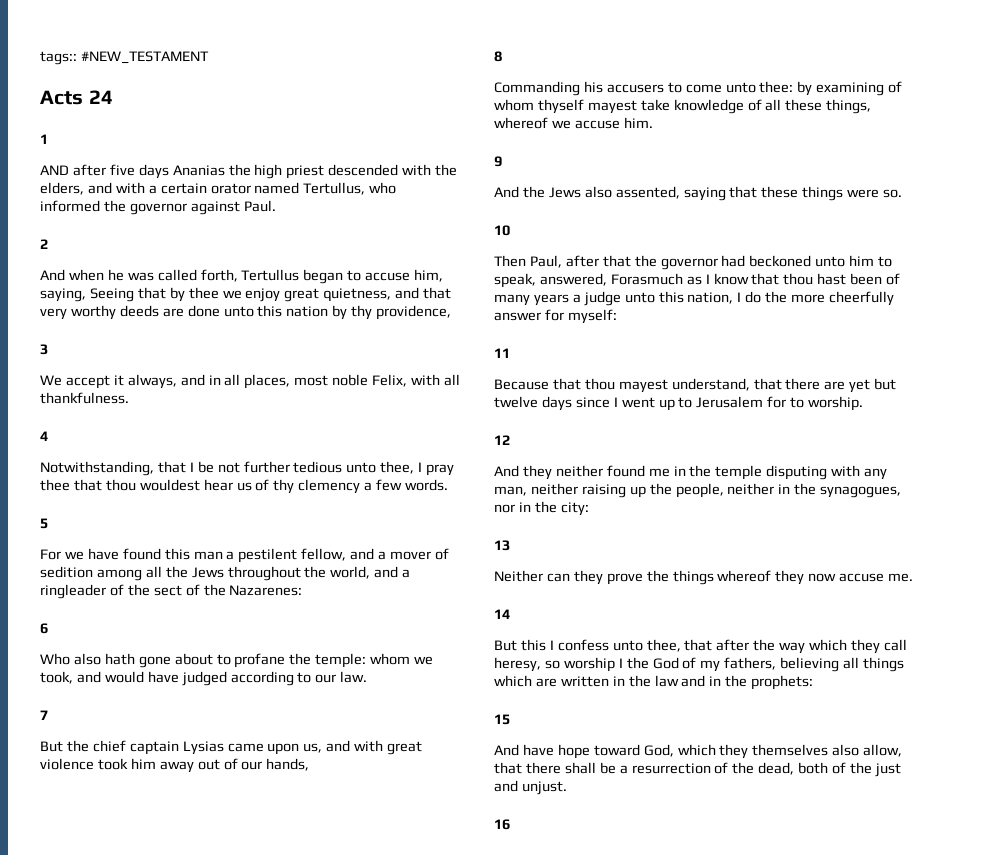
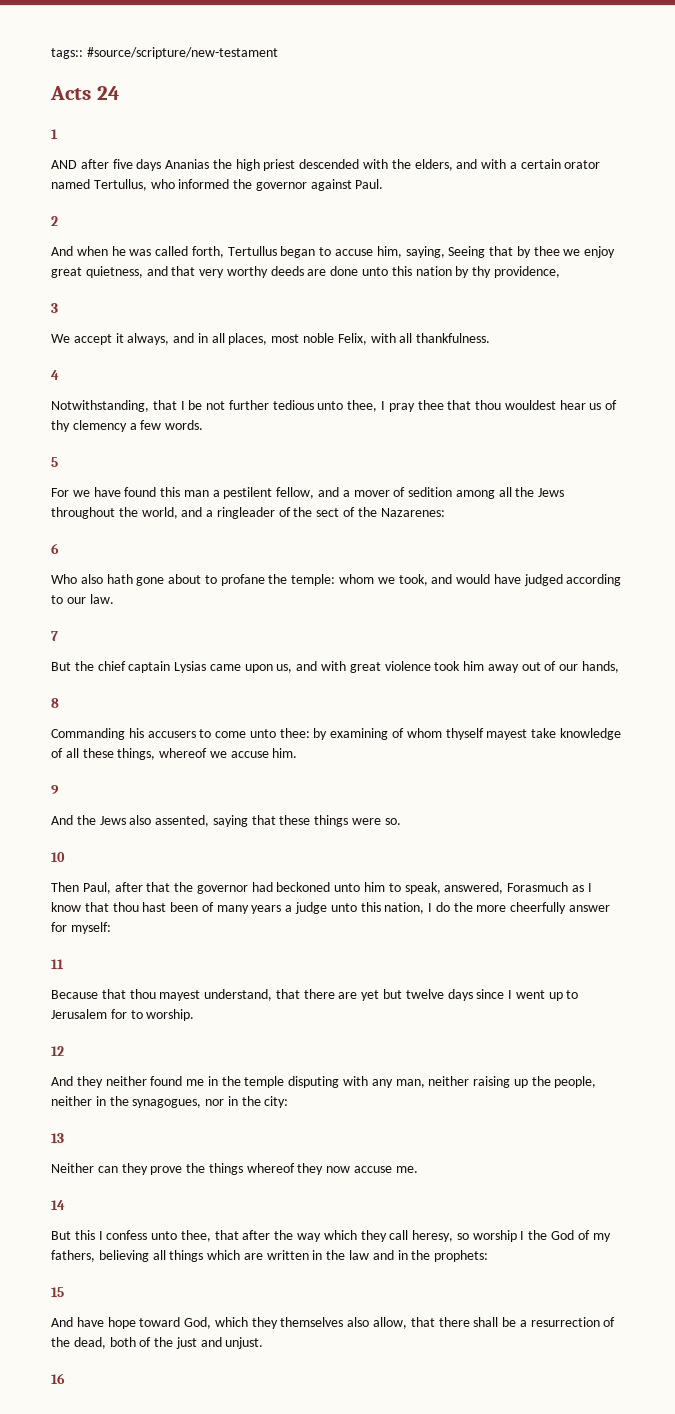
[80,51,209,64] #NEW_TESTAMENT -> [86,47,278,59] #source/scripture/new-testament

